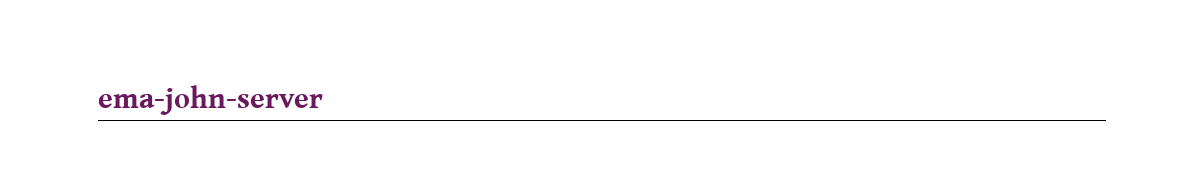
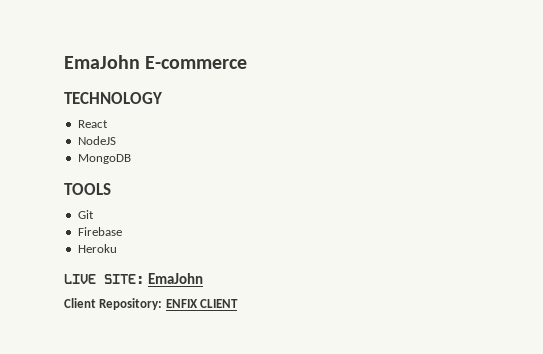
[98,85,323,115] ema-john-server -> [64,55,248,69] [64,92,162,104] [77,120,108,128] [77,136,116,145] [77,154,131,164] [64,183,111,195] [77,210,94,219] [77,227,122,236] [77,244,117,253] [64,273,203,284] [64,298,239,310] EmaJohn E-commerce // TECHNOLOGY // React // NodeJS // MongoDB // TOOLS // Git // Firebase // Heroku // LIVE SITE: EmaJohn // Client Repository: ENFIX CLIENT

